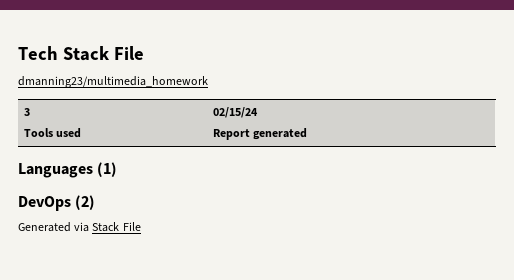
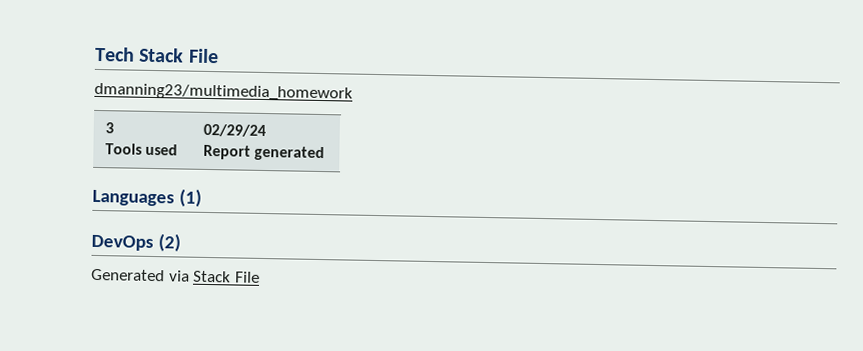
[213,107,259,118] 02/15/24 -> [203,123,267,138] 02/29/24

